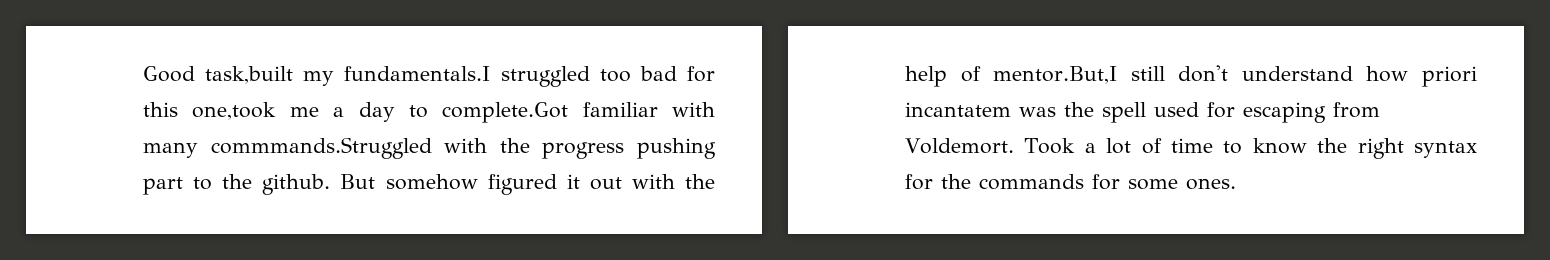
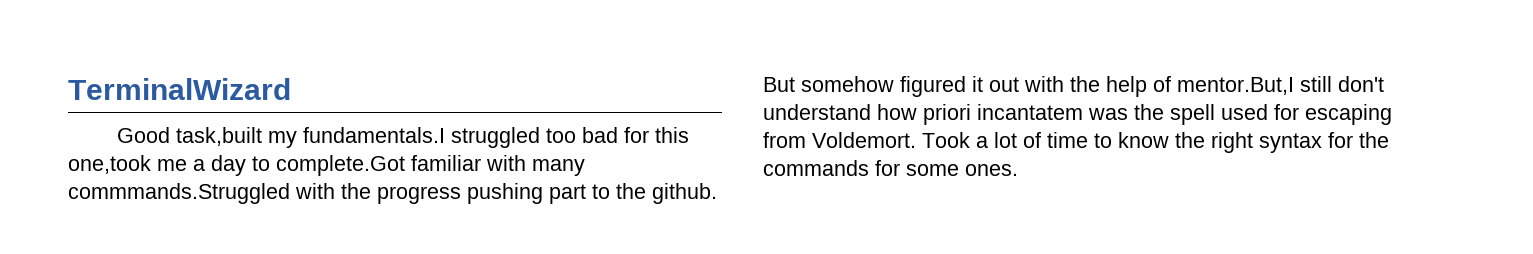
(143, 74) none -> [68,78,291,100] TerminalWizard //

